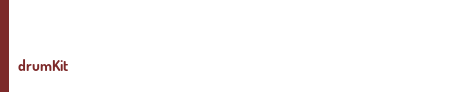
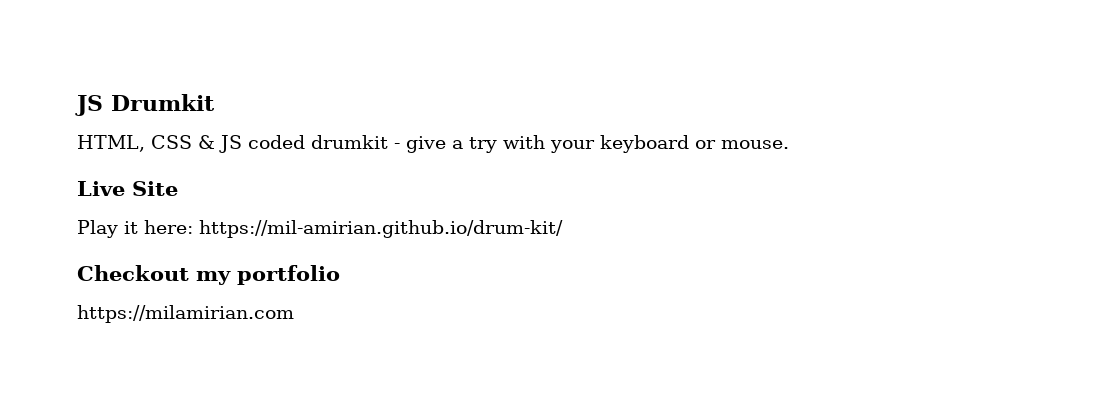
[18,59,68,71] drumKit -> [75,94,215,116] [77,135,789,153] [77,181,178,196] [77,220,563,238] [77,265,340,285] [77,305,294,323] JS Drumkit // HTML, CSS & JS coded drumkit - give a try with your keyboard or mouse. // Live Site // Play it here: https://mil-amirian.github.io/drum-kit/ // Checkout my portfolio // https://milamirian.com

